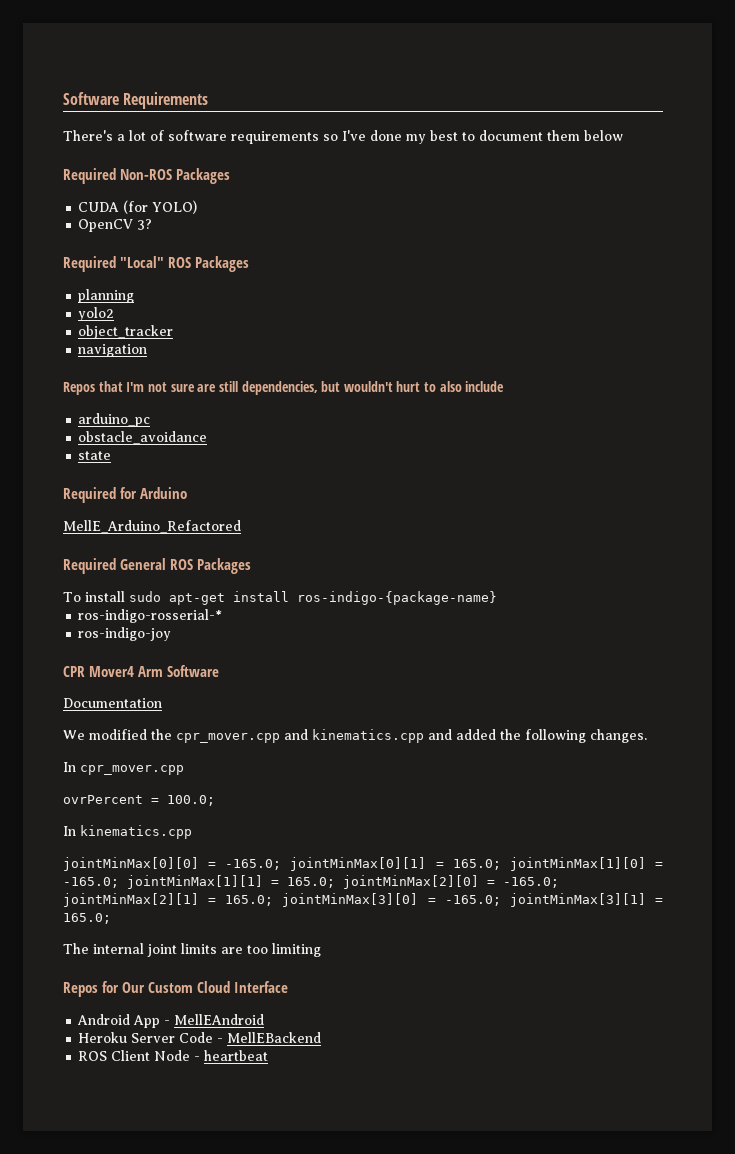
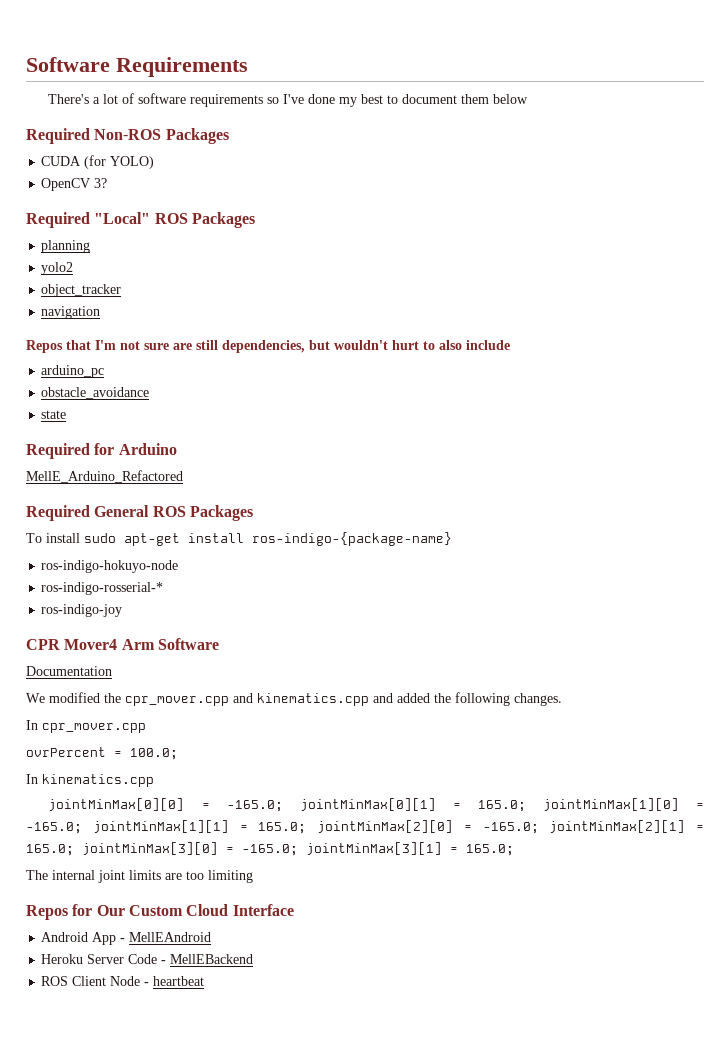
(497, 598) none -> [41,560,179,573] // ros-indigo-hokuyo-node

